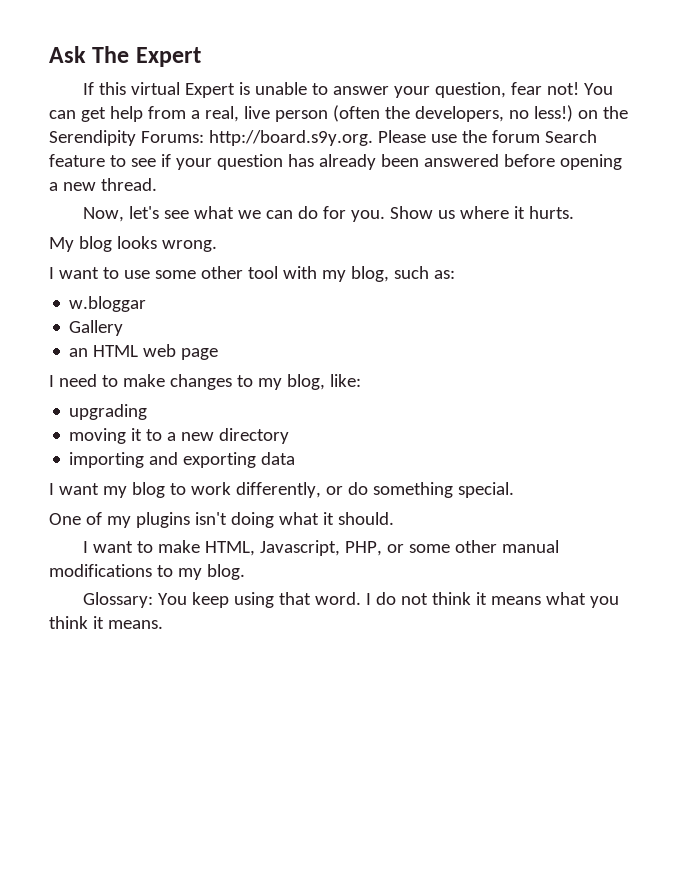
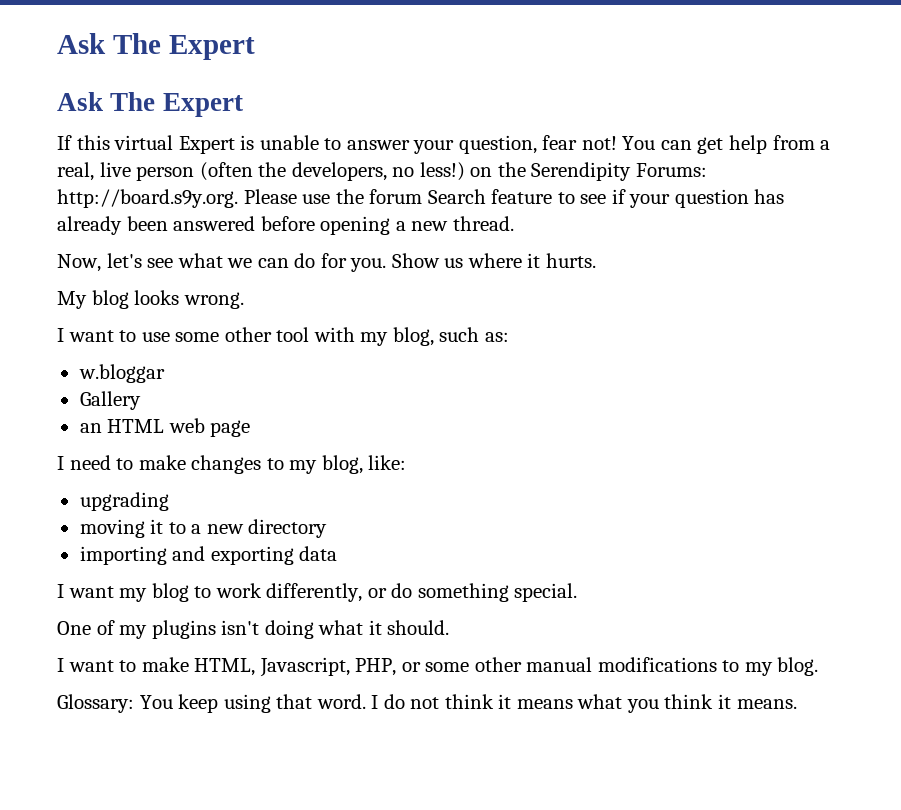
[49,46,201,67] Ask The Expert -> [57,33,255,60] [57,92,243,117] Ask The Expert // Ask The Expert

